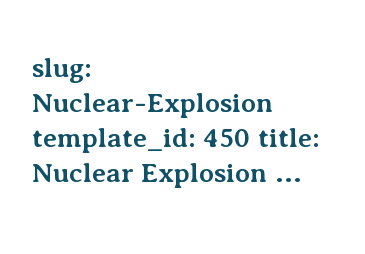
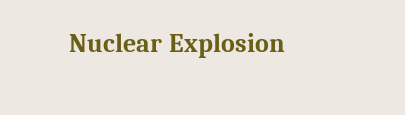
[32,58,92,83] [32,93,273,118] [32,128,320,153] slug: Nuclear-Explosion template_id: 450 title: -> (69, 42) none
[274,178,302,182] ... -> (285, 45) none

